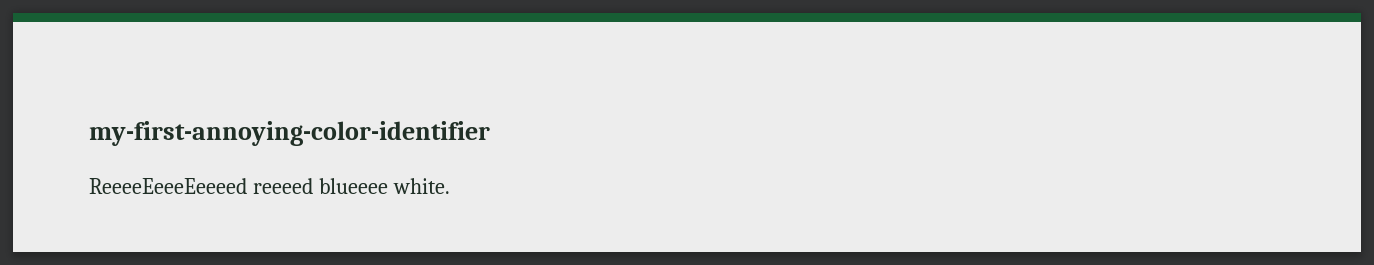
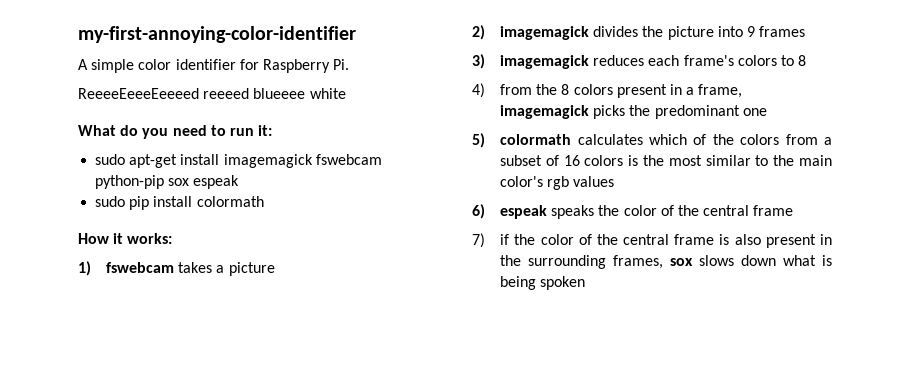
[89,178,450,194] ReeeeEeeeEeeeed reeeed blueeee white. -> [78,59,350,73] [78,88,346,99] [78,125,273,139] [95,154,382,168] [95,175,240,189] [95,196,264,210] [78,233,173,244] [78,261,275,276] [472,25,806,40] [472,54,807,69] [472,83,743,98] [500,105,767,119] [472,133,832,148] [500,155,832,166] [500,176,615,190] [472,204,794,219] [472,233,832,248] [500,255,832,269] [500,276,586,290] A simple color identifier for Raspberry Pi. // ReeeeEeeeEeeeed reeeed blueeee white // What do you need to run it: // sudo apt-get install imagemagick fswebcam python-pip sox espeak // sudo pip install colormath // How it works: // 1) fswebcam takes a picture // 2) imagemagick divides the picture into 9 frames // 3) imagemagick reduces each frame's colors to 8 // 4) from the 8 colors present in a frame, imagemagick picks the predominant one // 5) colormath calculates which of the colors from a subset of 16 colors is the most similar to the main color's rgb values // 6) espeak speaks the color of the central frame // 7) if the color of the central frame is also present in the surrounding frames, sox slows down what is being spoken

